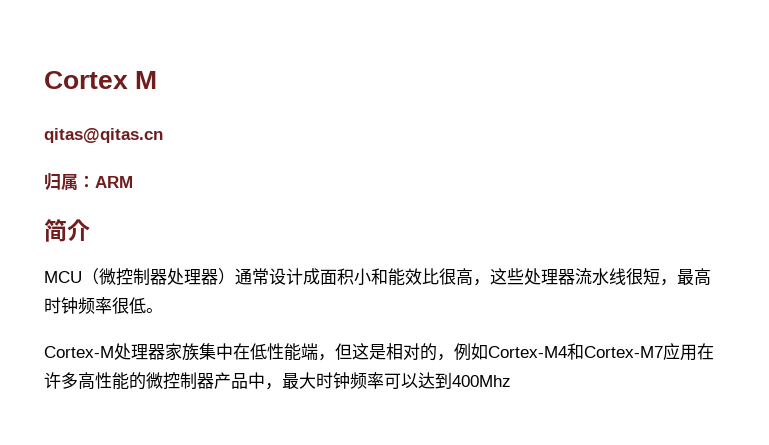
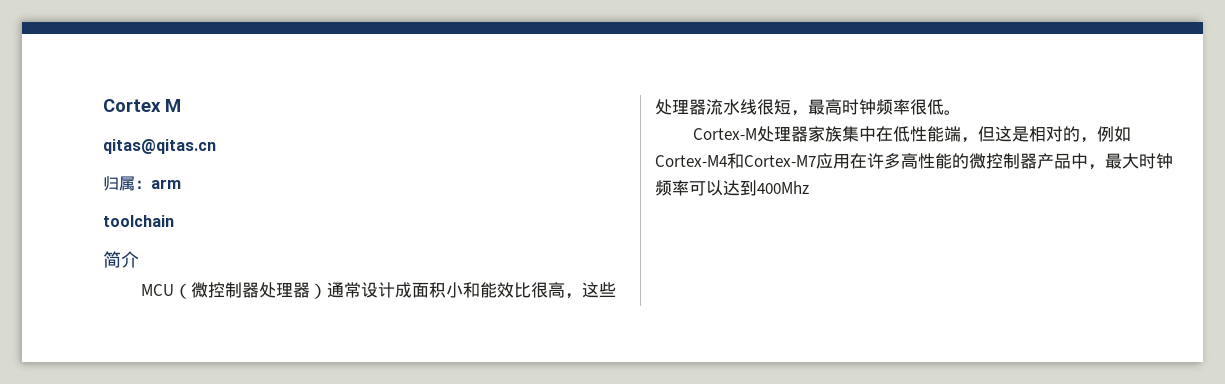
[95,176,133,188] ARM -> [151,179,181,189] [103,215,174,227] arm // toolchain

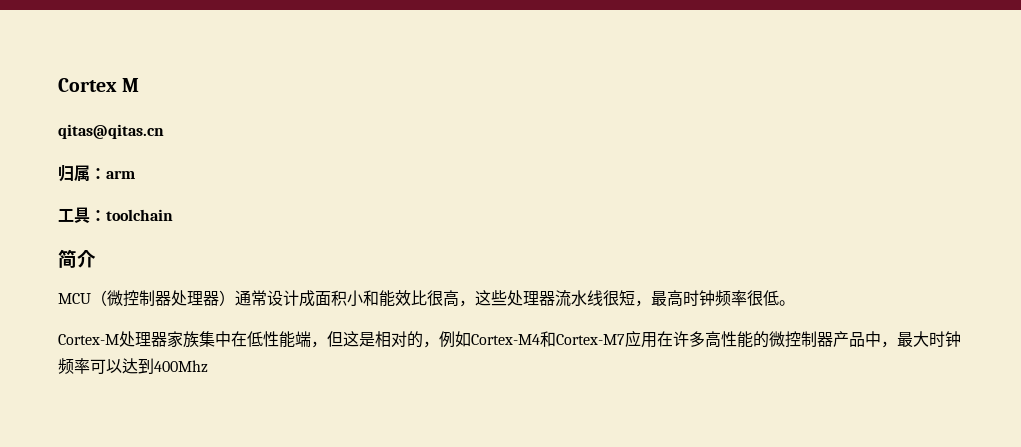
(181, 184) none -> [58,207,106,223] 工具：

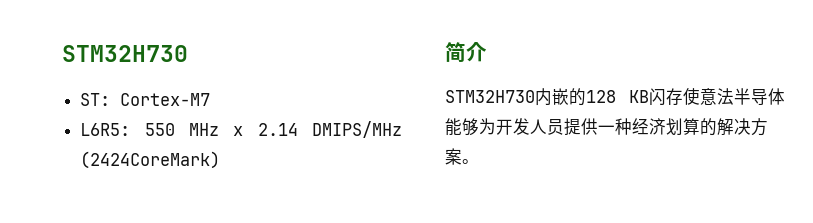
[58,78,140,92] [58,124,164,139] [58,165,135,182] [58,207,173,223] [58,249,96,268] [58,290,795,307] [58,330,961,348] [58,358,208,374] Cortex M // qitas@qitas.cn // 归属：arm // 工具：toolchain // 简介 // MCU（微控制器处理器）通常设计成面积小和能效比很高，这些处理器流水线很短，最高时钟频率很低。 // Cortex-M处理器家族集中在低性能端，但这是相对的，例如Cortex-M4和Cortex-M7应用在许多高性能的微控制器产品中，最大时钟频率可以达到400Mhz -> [62,45,188,62] [80,93,211,106] [80,121,402,138] [80,151,221,169] [445,42,487,63] [445,88,785,106] [445,118,768,136] [445,148,479,165] STM32H730 // ST: Cortex-M7 // L6R5: 550 MHz x 2.14 DMIPS/MHz (2424CoreMark) // 简介 // STM32H730内嵌的128 KB闪存使意法半导体能够为开发人员提供一种经济划算的解决方案。

